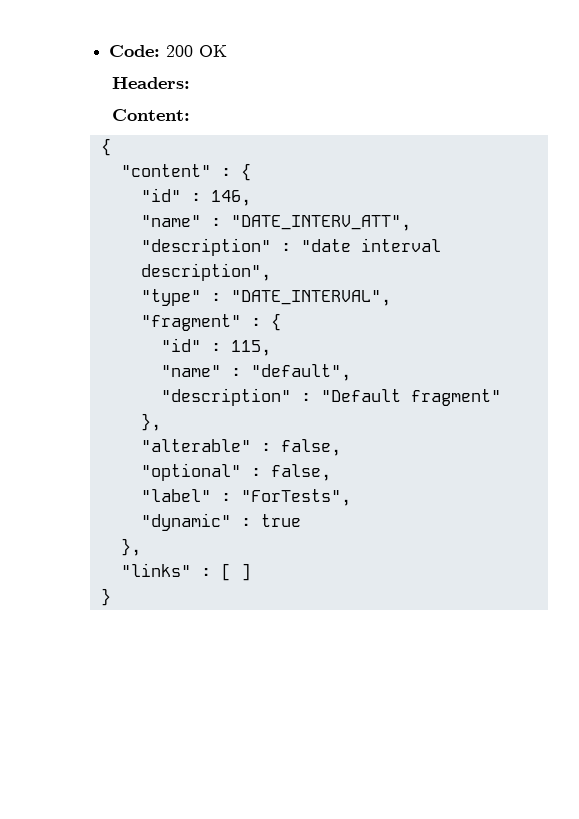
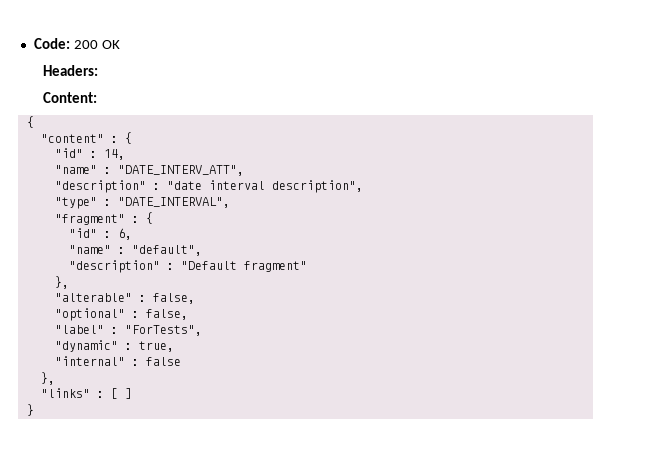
[210,190,251,206] 146, -> [103,149,125,160] 14,
[230,340,271,356] 115, -> [117,228,132,240] 6,
[260,514,301,527] true -> [138,341,174,352] [54,356,181,366] true, // "internal" : false

